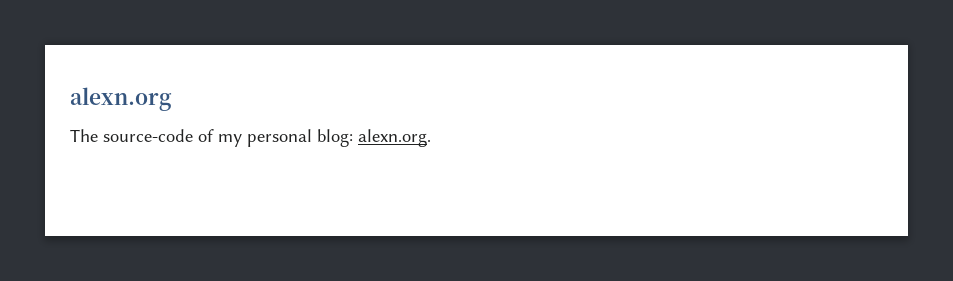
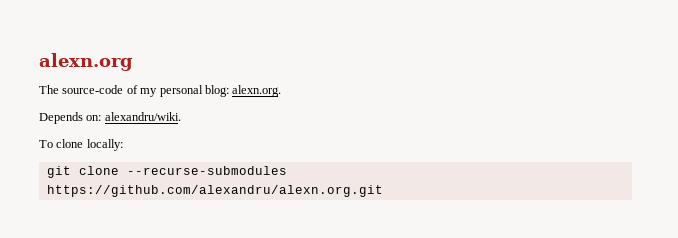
(431, 138) none -> [39,112,181,124] [39,139,123,151] [46,166,287,178] [46,185,383,197] // Depends on: alexandru/wiki. // To clone locally: // git clone --recurse-submodules https://github.com/alexandru/alexn.org.git

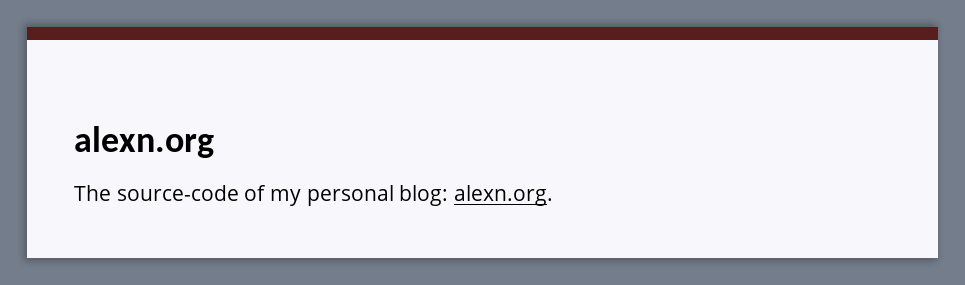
[39,112,181,124] [39,139,123,151] [46,166,287,178] [46,185,383,197] // Depends on: alexandru/wiki. // To clone locally: // git clone --recurse-submodules https://github.com/alexandru/alexn.org.git -> (554, 195) none

